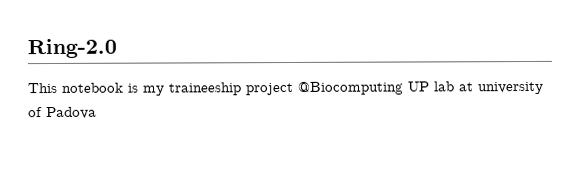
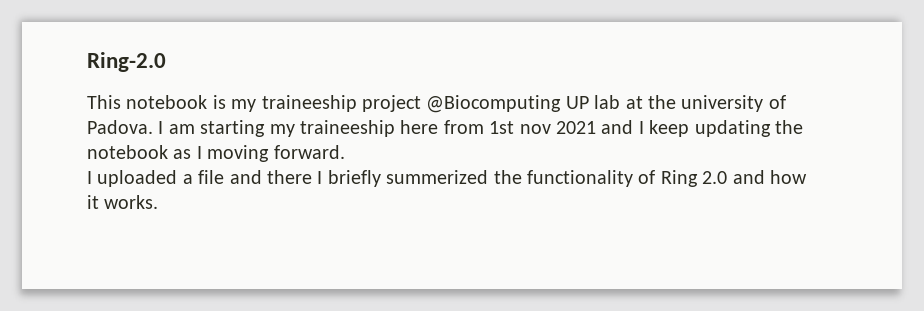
(474, 87) none -> [647,95,676,109] the
[46,106,97,120] Padova -> [87,120,803,137] [87,145,345,162] [87,170,807,187] [87,195,159,209] Padova. I am starting my traineeship here from 1st nov 2021 and I keep updating the notebook as I moving forward. // I uploaded a file and there I briefly summerized the functionality of Ring 2.0 and how it works.

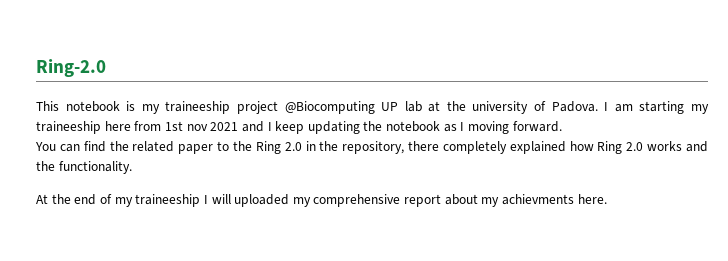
[87,170,807,187] [87,195,159,209] I uploaded a file and there I briefly summerized the functionality of Ring 2.0 and how it works. -> [35,141,709,154] [36,161,132,174] [36,194,607,207] You can find the related paper to the Ring 2.0 in the repository, there completely explained how Ring 2.0 works and the functionality. // At the end of my traineeship I will uploaded my comprehensive report about my achievments here.

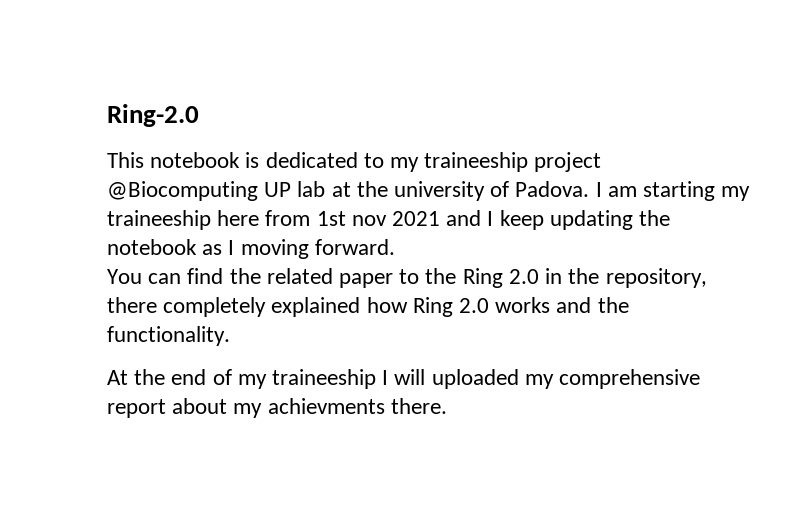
(136, 106) none -> [265,152,384,168] dedicated to
[577,194,607,204] here. -> [390,398,447,414] there.

